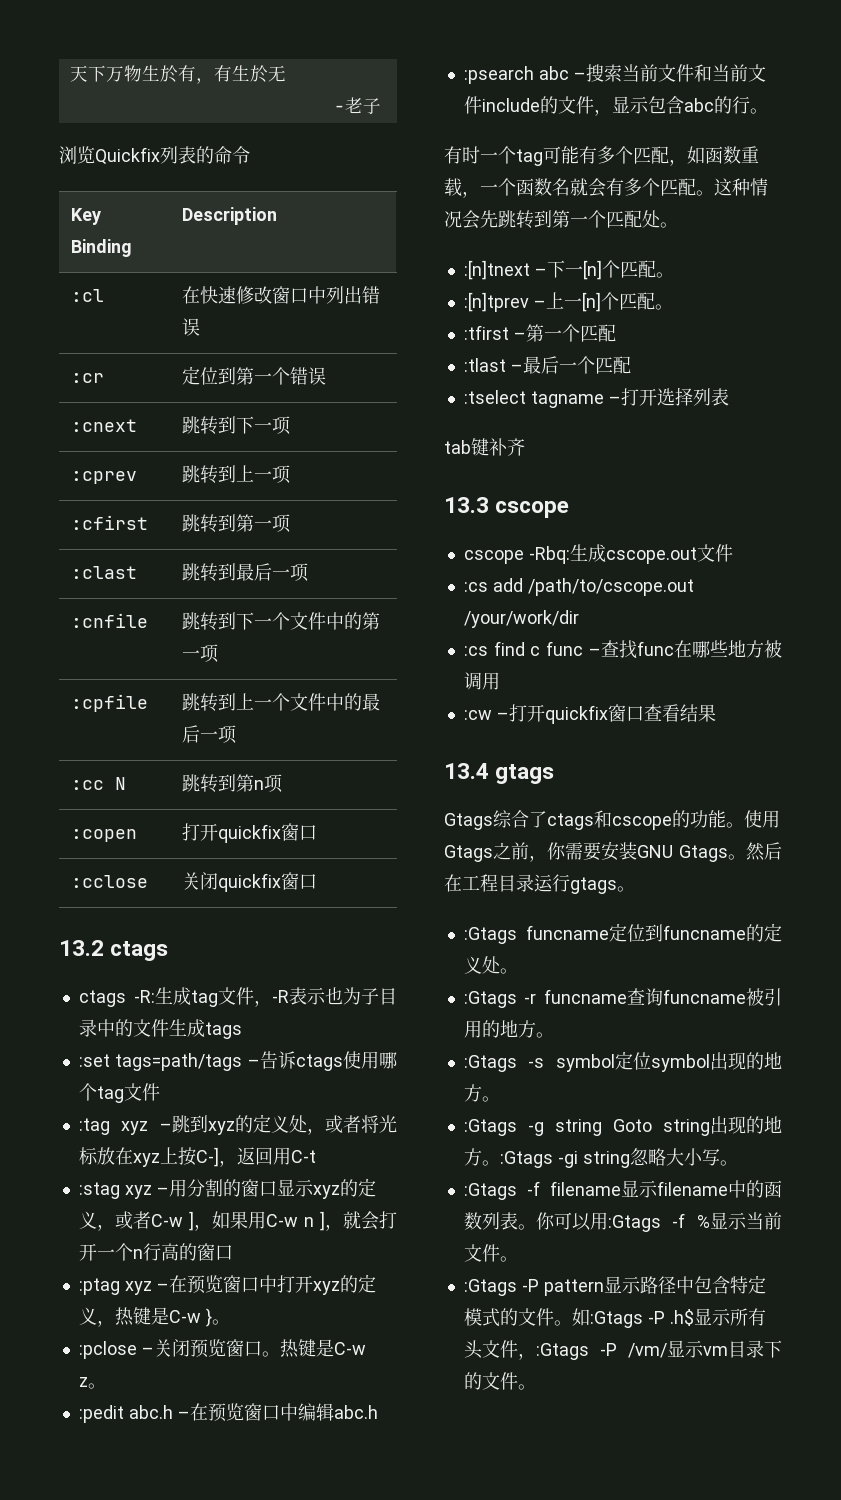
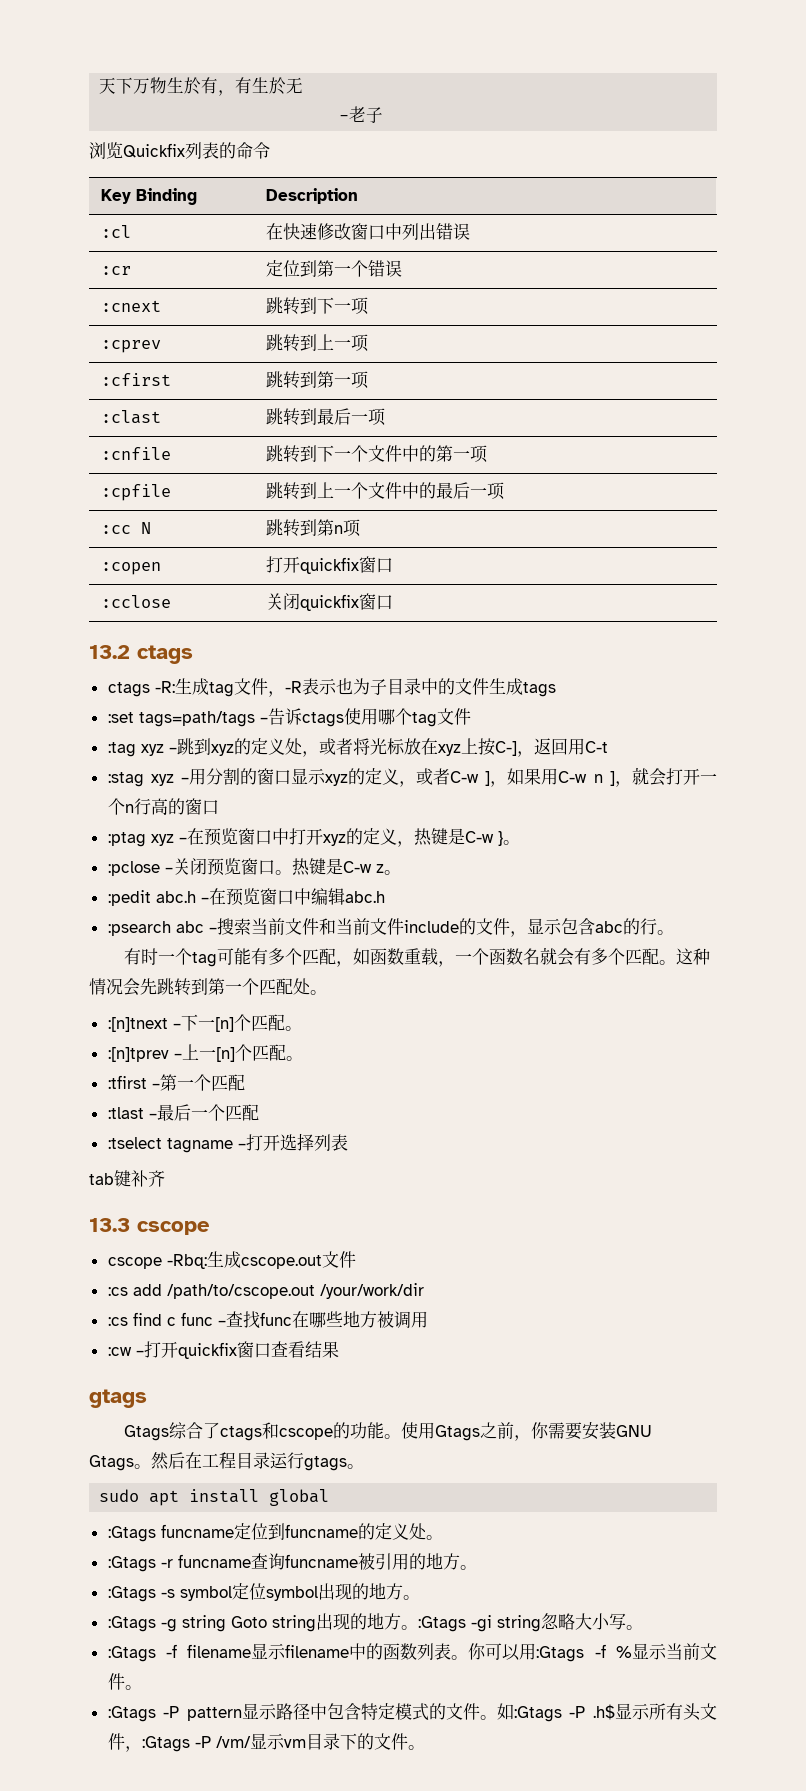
[444,763,489,779] 13.4 -> (339, 1349) none
(635, 889) none -> [99,1489,330,1506] // sudo apt install global

